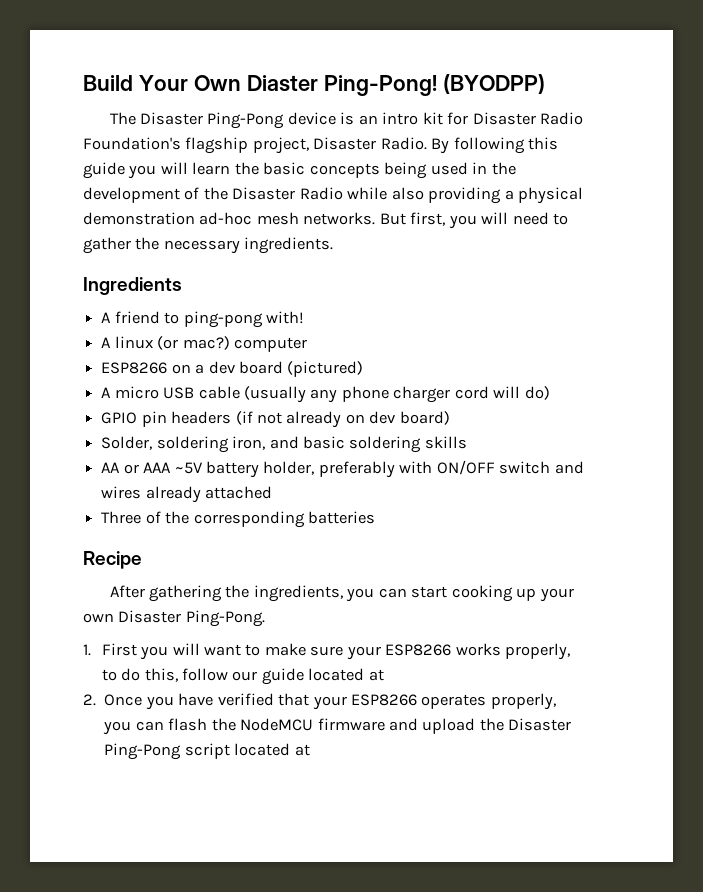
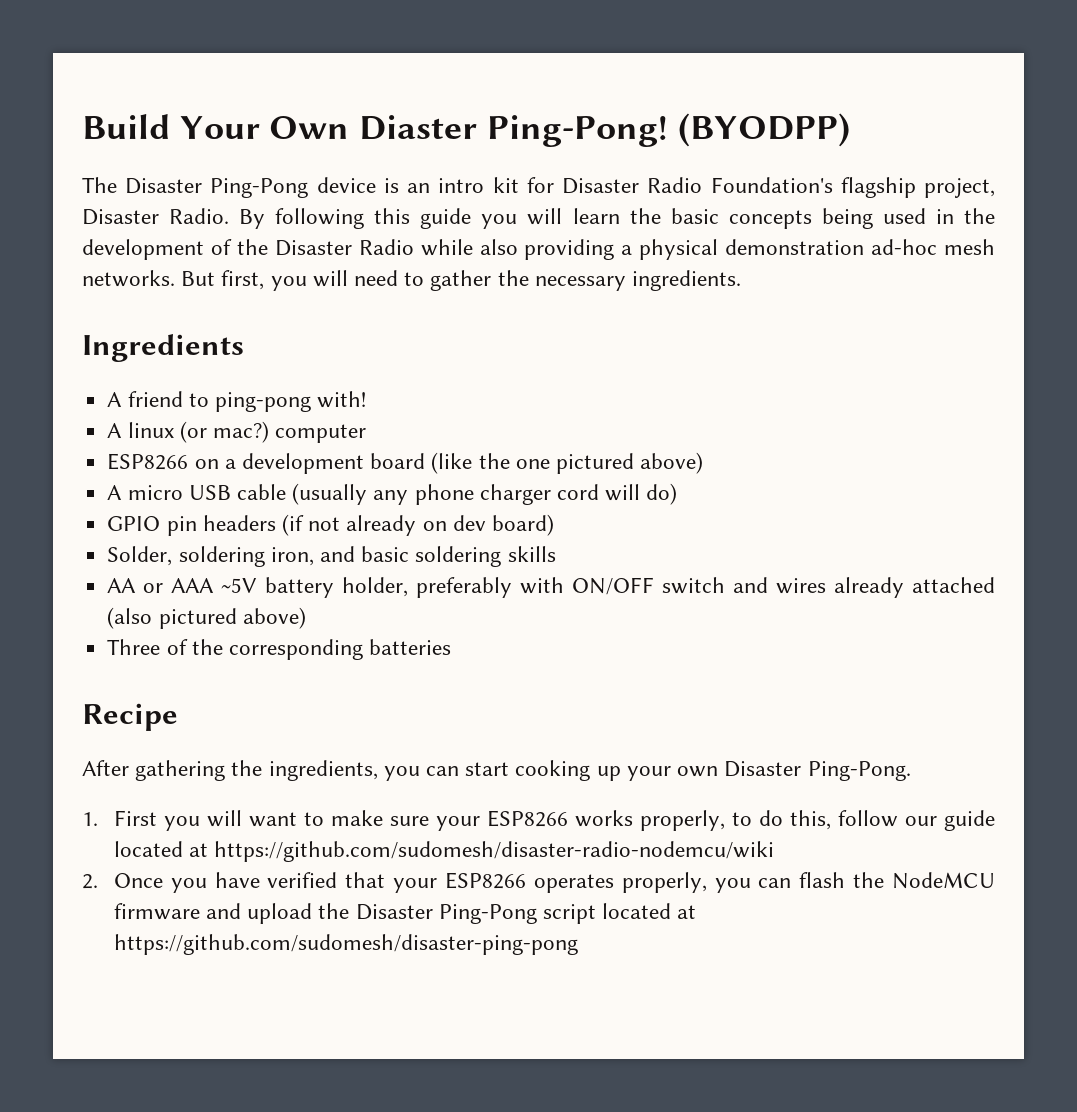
[208,361,364,377] dev board (pictured) -> [241,452,704,474] development board (like the one pictured above)
(273, 492) none -> [107,607,306,629] (also pictured above)
(384, 675) none -> [214,841,775,862] https://github.com/sudomesh/disaster-radio-nodemcu/wiki
(310, 750) none -> [113,934,578,955] https://github.com/sudomesh/disaster-ping-pong

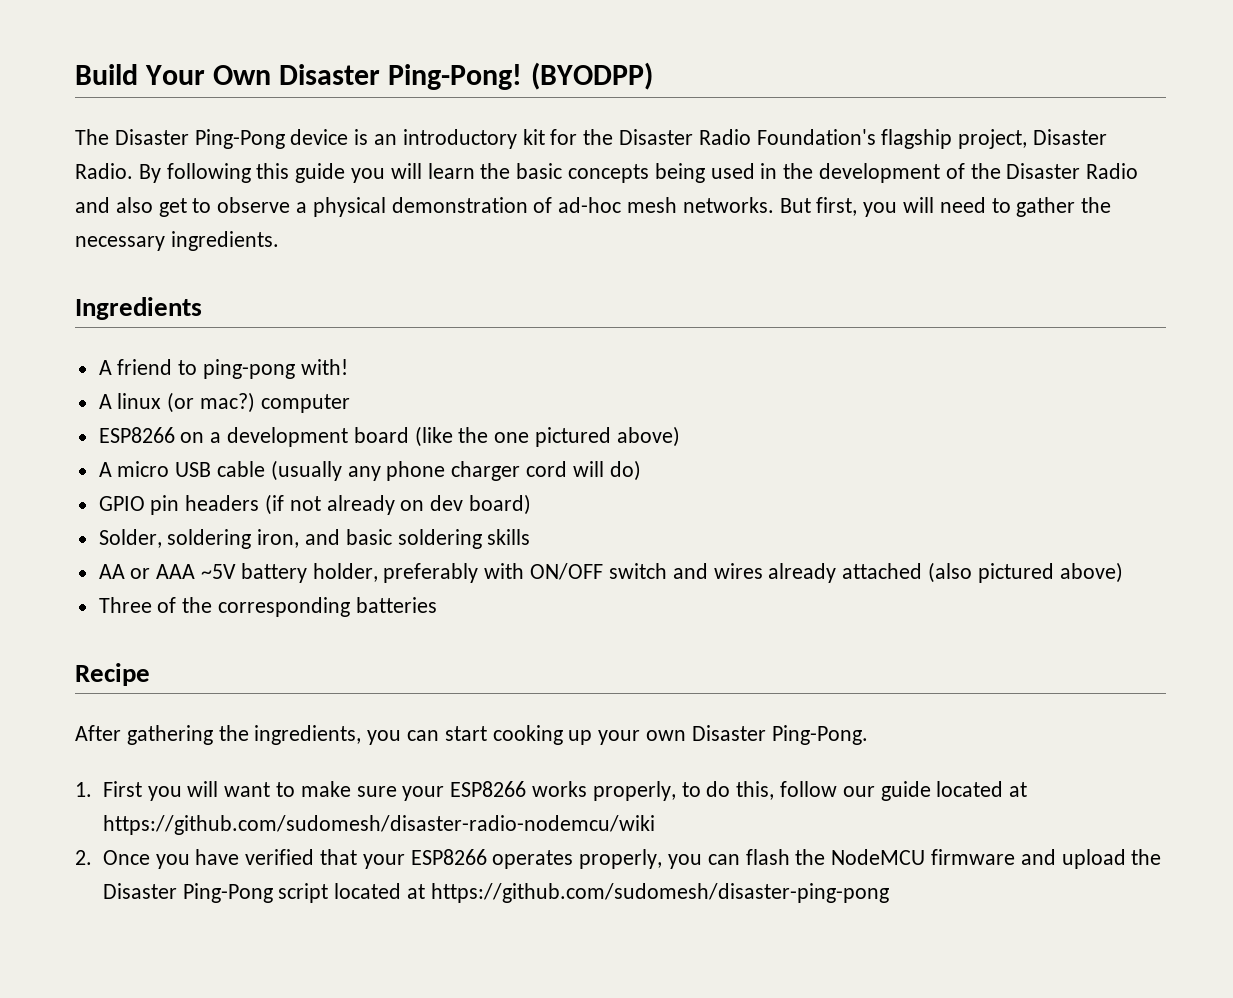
[359,115,478,140] Diaster -> [279,64,381,85] Disaster
[438,178,485,193] intro -> [402,129,517,149] introductory
(554, 185) none -> [583,129,614,145] the
[420,239,615,260] while also providing -> [75,197,291,217] and also get to observe
(865, 247) none -> [533,197,553,213] of

